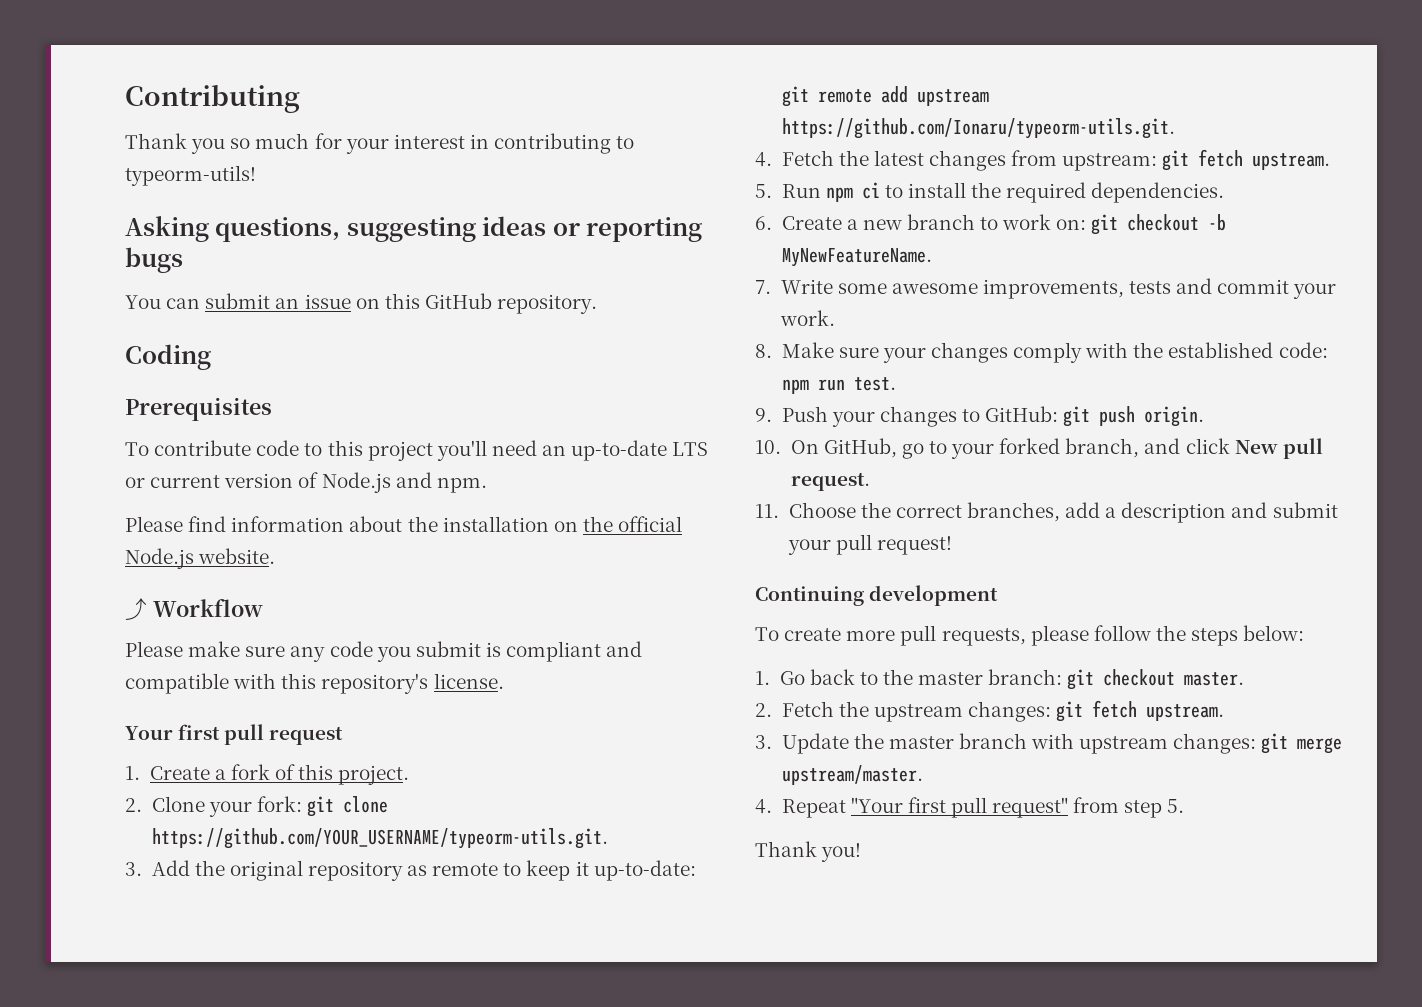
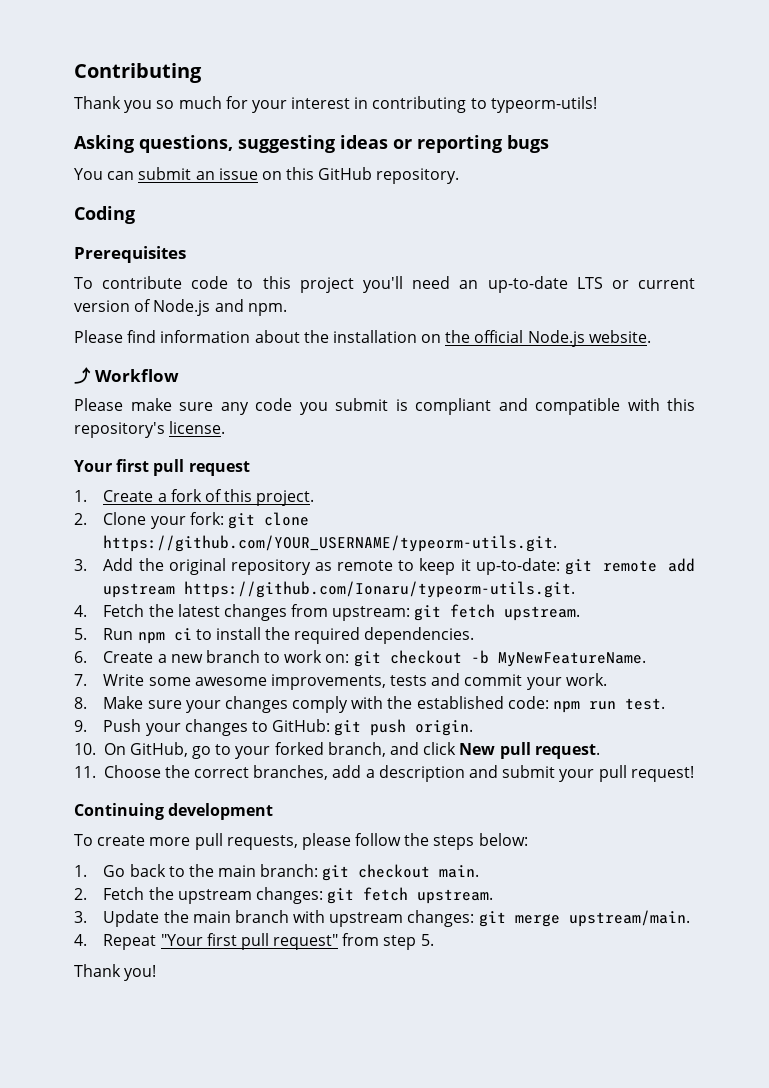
[918,672,984,685] master -> [218,865,257,877] main
[1184,672,1245,686] master. -> [439,865,480,878] main.
[888,736,954,749] master -> [192,911,231,923] main
[781,765,923,785] upstream/master. -> [568,910,690,927] upstream/main.

